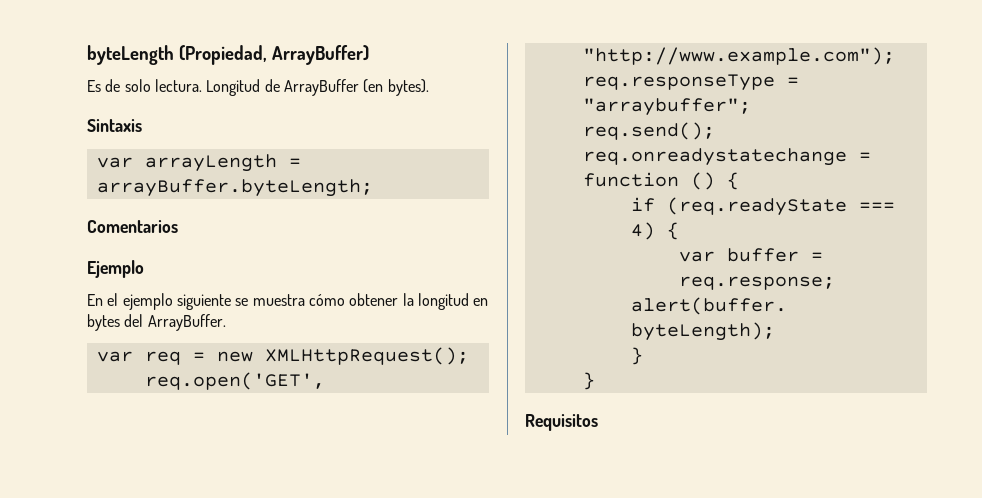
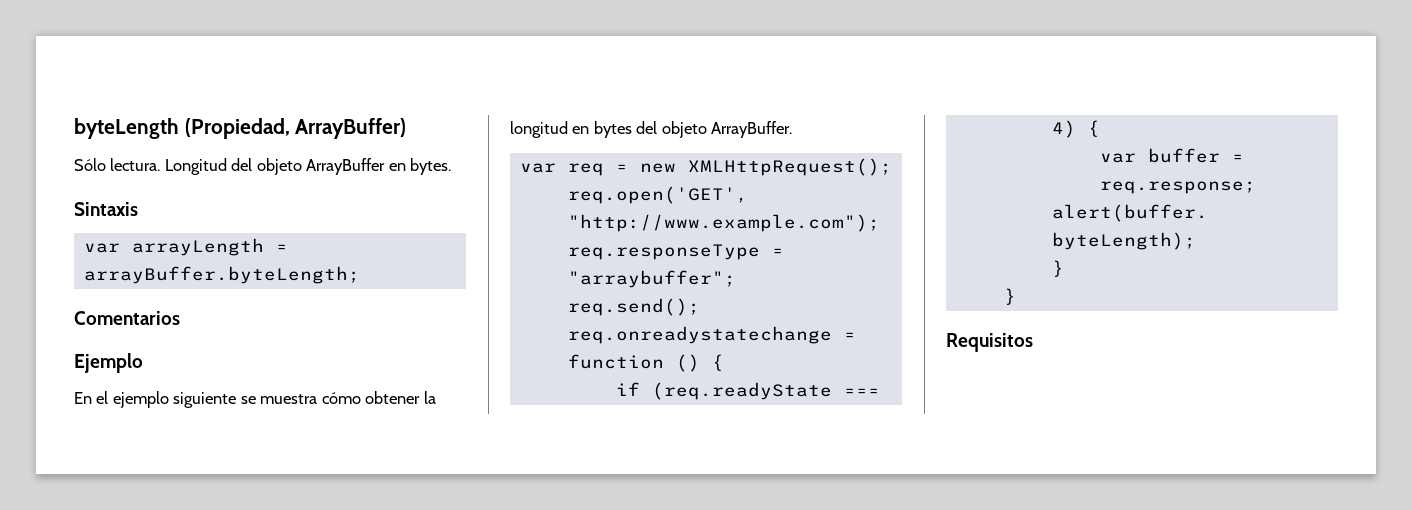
[87,79,429,96] Es de solo lectura. Longitud de ArrayBuffer (en bytes). -> [74,158,452,175] Sólo lectura. Longitud del objeto ArrayBuffer en bytes.
(144, 320) none -> [661,121,707,138] objeto

